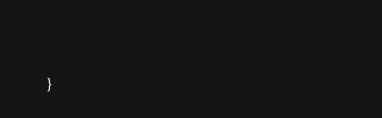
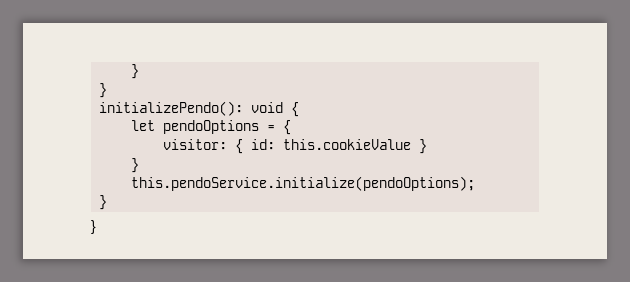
[47,77,52,92] } -> [131,64,140,79] [99,83,108,98] [99,101,300,117] [131,120,292,135] [163,139,428,154] [131,158,140,173] [131,176,476,191] [99,195,108,210] [91,220,96,234] } // } // initializePendo(): void { // let pendoOptions = { // visitor: { id: this.cookieValue } // } // this.pendoService.initialize(pendoOptions); // } // }

